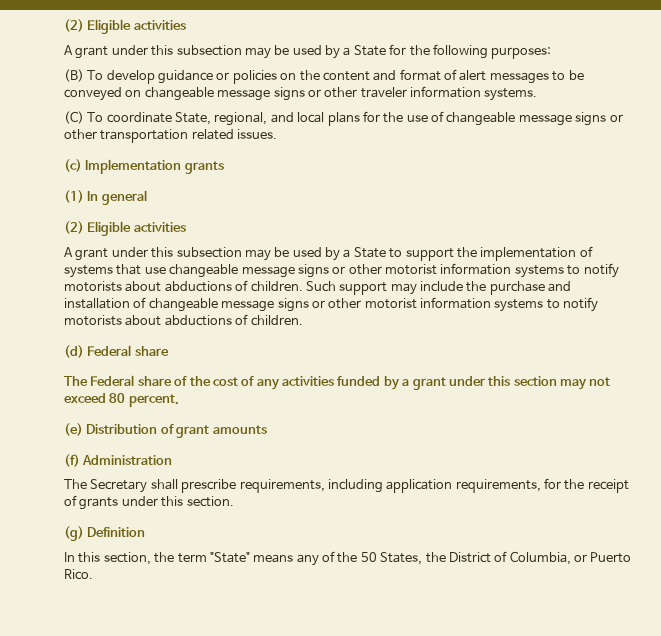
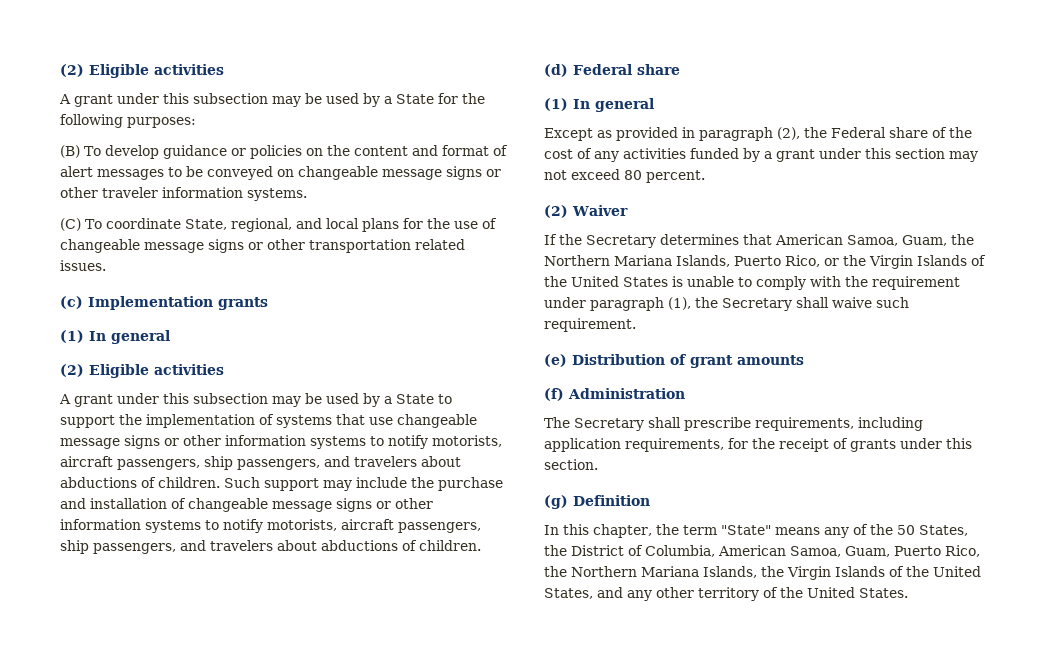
[385,263,619,278] [64,281,122,292] motorist information systems to notify motorists -> [225,435,502,449] [60,456,417,470] information systems to notify motorists, aircraft passengers, ship passengers, and travelers
[364,297,599,312] [64,315,122,326] motorist information systems to notify motorists -> [60,519,481,533] [60,540,273,554] information systems to notify motorists, aircraft passengers, ship passengers, and travelers
[64,376,88,386] The -> [544,98,654,112] [544,127,827,141] (1) In general // Except as provided in paragraph (2), the
(179, 400) none -> [544,205,628,218] [544,234,974,248] [544,255,986,269] [544,276,960,290] [544,297,909,311] [544,318,636,332] // (2) Waiver // If the Secretary determines that American Samoa, Guam, the Northern Mariana Islands, Puerto Rico, or the Virgin Islands of the United States is unable to comply with the requirement under paragraph (1), the Secretary shall waive such requirement.
[103,552,151,565] section, -> [593,524,652,538] chapter,
[574,552,632,563] [64,569,93,580] or Puerto Rico. -> [718,545,980,557] [544,566,981,580] [544,587,908,601] American Samoa, Guam, Puerto Rico, the Northern Mariana Islands, the Virgin Islands of the United States, and any other territory of the United States.

